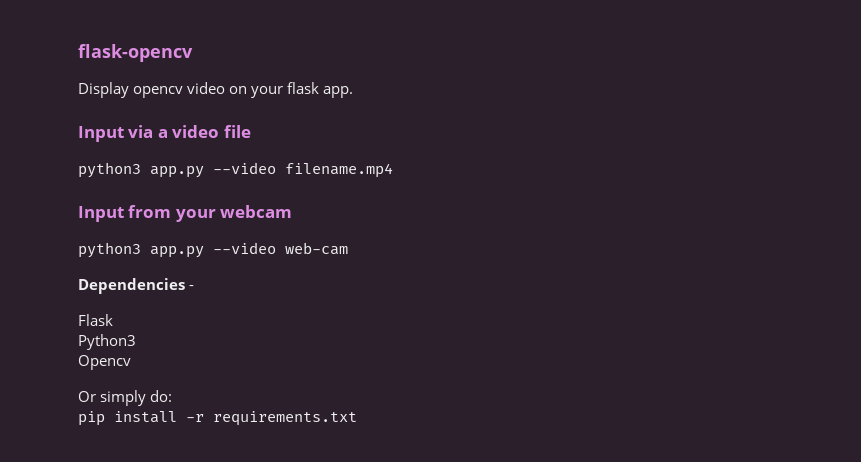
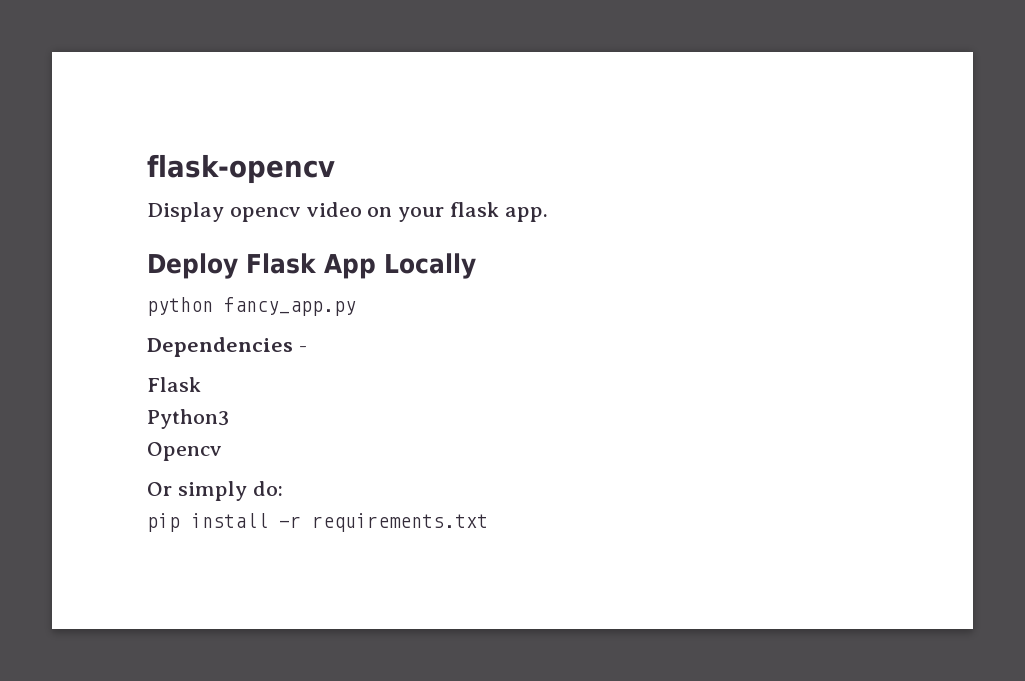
[78,125,251,142] [78,162,393,178] [78,205,293,222] [78,242,348,258] Input via a video file // python3 app.py --video filename.mp4 // Input from your webcam // python3 app.py --video web-cam -> [147,253,476,279] [147,297,356,316] Deploy Flask App Locally // python fancy_app.py

